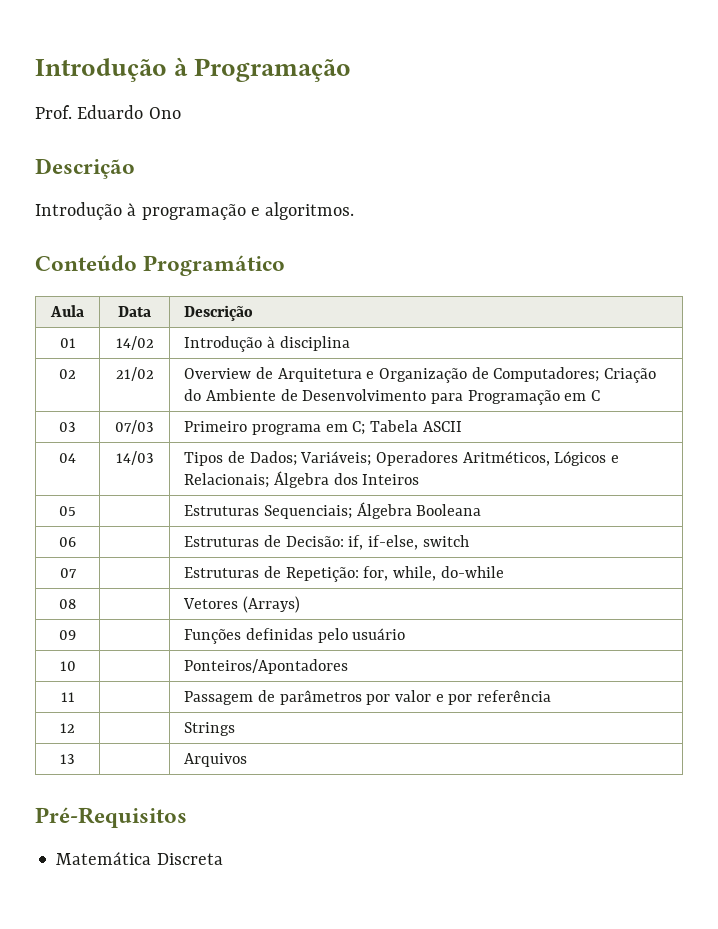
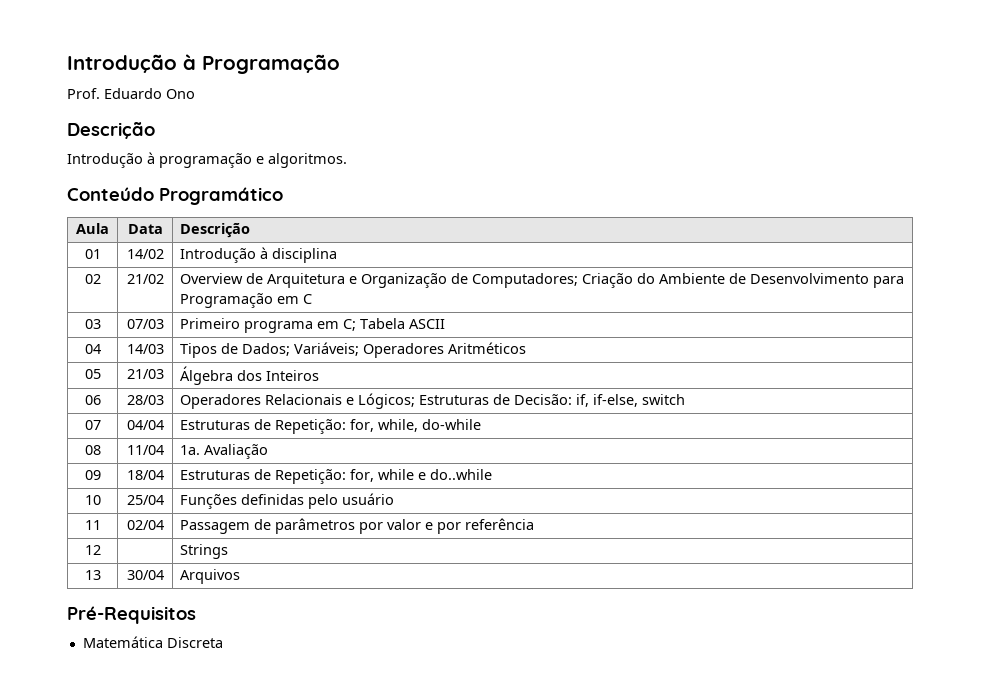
[462,451,620,466] [184,473,270,488] Aritméticos, Lógicos e Relacionais; -> [448,342,527,354] [84,369,101,379] [126,369,164,379] Aritméticos // 05 | 21/03 |
[59,506,76,516] [184,502,482,519] [59,537,76,547] 05 | | Estruturas Sequenciais; Álgebra Booleana // 06 | | -> [84,395,101,405] [126,395,164,405] [180,393,416,409] 06 | 28/03 | Operadores Relacionais e Lógicos;
(77, 573) none -> [126,420,164,430] 04/04
[183,596,300,613] [59,630,76,640] | Vetores (Arrays) // 09 | -> [126,445,164,455] [180,444,269,459] [84,470,101,480] [126,470,164,480] [180,469,493,484] [84,495,101,505] [126,495,164,505] 11/04 | 1a. Avaliação // 09 | 18/04 | Estruturas de Repetição: for, while e do..while // 10 | 25/04
[59,661,76,671] [184,659,349,674] // 10 | | Ponteiros/Apontadores -> (395, 499) none
(75, 697) none -> [126,520,164,530] 02/04
(75, 759) none -> [126,570,164,580] 30/04

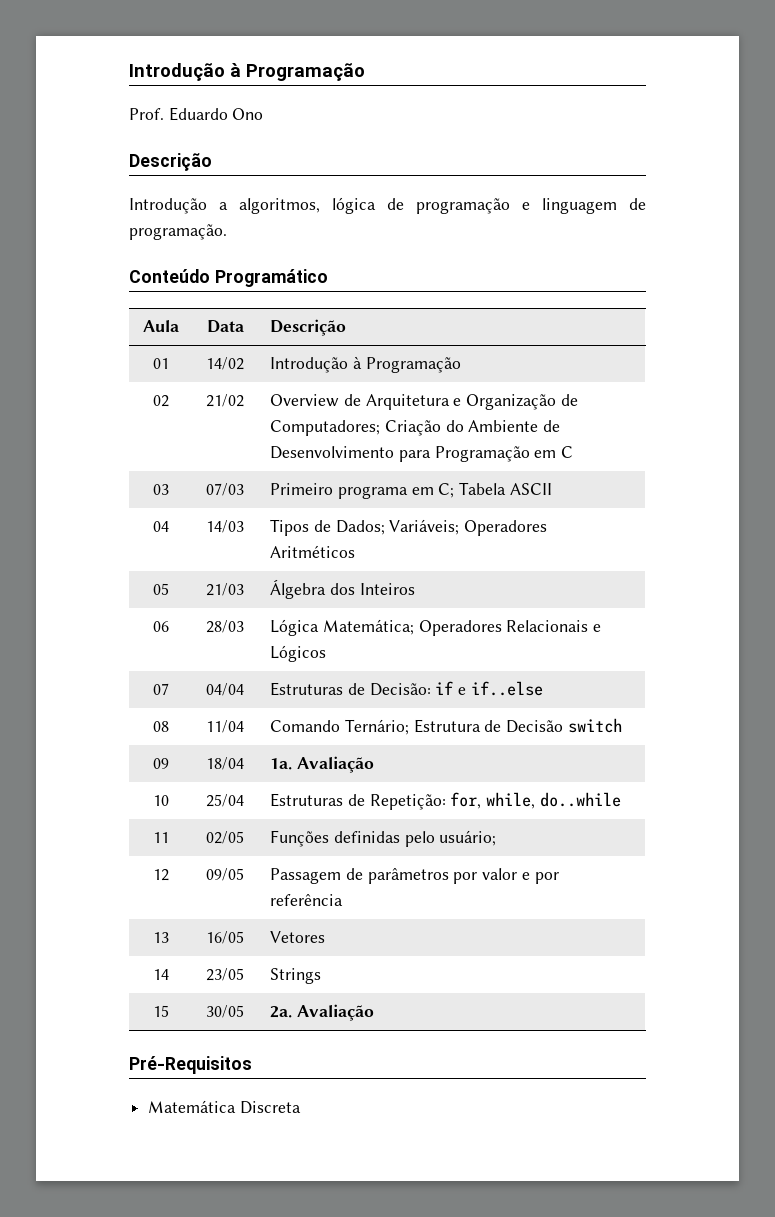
[147,152,347,168] à programação e algoritmos. -> [219,197,646,214] [129,224,227,240] a algoritmos, lógica de programação e linguagem de programação.
[272,248,338,263] disciplina -> [365,357,461,373] Programação
(164, 400) none -> [270,619,414,636] Lógica Matemática;
[358,393,686,409] [84,420,101,430] [126,420,164,430] [180,419,482,434] [84,445,101,455] [126,445,164,455] [180,444,269,459] [84,470,101,480] [126,470,164,480] [180,469,493,484] [84,495,101,505] [126,495,164,505] Lógicos; Estruturas de Decisão: if, if-else, switch // 07 | 04/04 | Estruturas de Repetição: for, while, do-while // 08 | 11/04 | 1a. Avaliação // 09 | 18/04 | Estruturas de Repetição: for, while e do..while // 10 | 25/04 -> [270,645,327,662] [153,683,169,695] [206,683,244,696] [270,681,543,696] [153,721,169,732] [206,720,244,733] [270,718,622,735] [153,758,169,769] [206,757,244,770] [270,756,374,773] [153,795,169,806] [206,794,244,807] [270,792,621,810] [153,832,169,843] [206,831,244,844] Lógicos // 07 | 04/04 | Estruturas de Decisão: if e if..else // 08 | 11/04 | Comando Ternário; Estrutura de Decisão switch // 09 | 18/04 | 1a. Avaliação // 10 | 25/04 | Estruturas de Repetição: for, while, do..while // 11 | 02/05
[342,493,395,505] [84,520,101,530] [126,520,164,530] usuário // 11 | 02/04 -> [439,830,497,846] [153,869,169,881] [206,868,244,881] usuário; // 12 | 09/05
[84,545,101,555] [180,544,229,559] [84,570,101,580] [126,570,164,580] [180,569,241,584] 12 | | Strings // 13 | 30/04 | Arquivos -> [153,932,169,943] [206,931,244,944] [270,931,326,943] [153,969,169,980] [206,968,244,981] [270,968,322,984] [153,1005,169,1017] [206,1005,244,1018] [270,1004,374,1021] 13 | 16/05 | Vetores // 14 | 23/05 | Strings // 15 | 30/05 | 2a. Avaliação

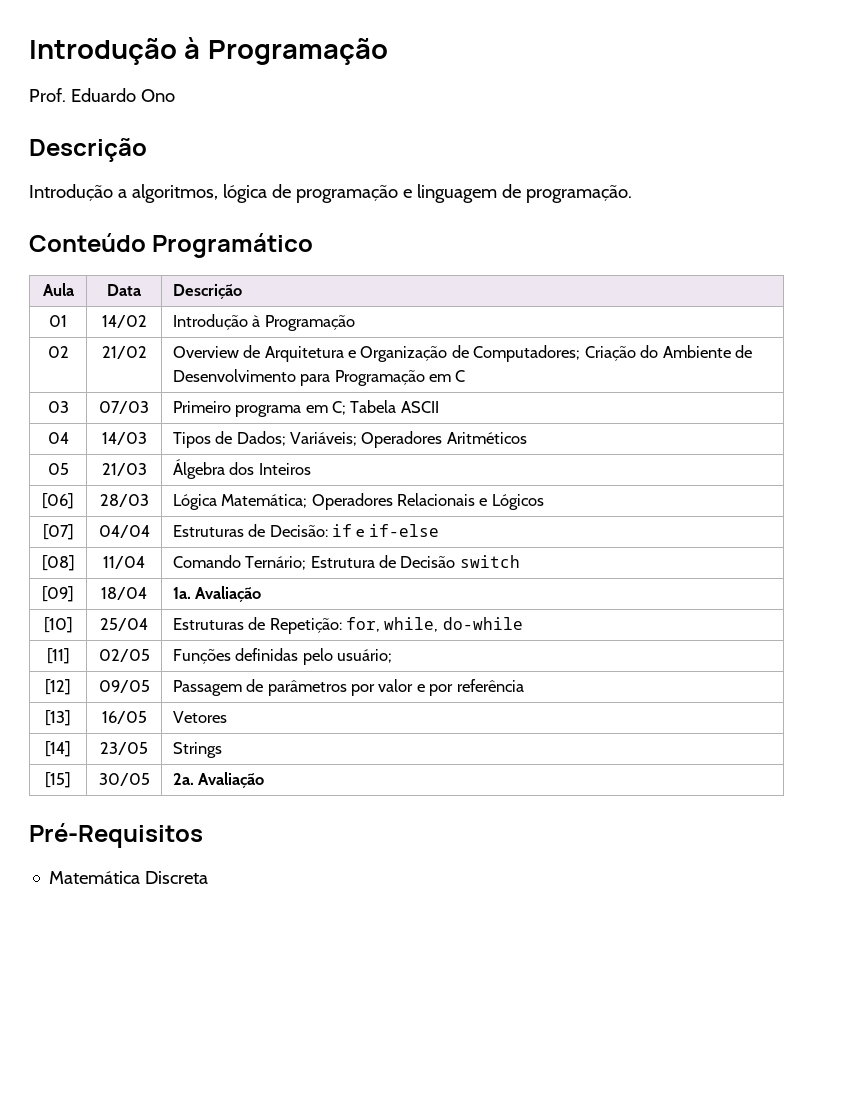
[153,621,169,632] 06 -> [42,493,74,509] [06]
[153,683,169,695] 07 -> [42,524,74,540] [07]
[470,681,543,696] [153,721,169,732] if..else // 08 -> [368,524,439,537] [41,555,75,571] if-else // [08]
[153,758,169,769] 09 -> [42,586,74,602] [09]
[153,795,169,806] 10 -> [43,617,73,633] [10]
[539,792,621,807] [153,832,169,843] do..while // 11 -> [442,617,523,630] [46,648,70,664] do-while // [11]
[153,869,169,881] 12 -> [45,679,71,695] [12]
[153,932,169,943] 13 -> [45,710,71,726] [13]
[153,969,169,980] 14 -> [45,741,71,757] [14]
[153,1005,169,1017] 15 -> [45,772,71,788] [15]

